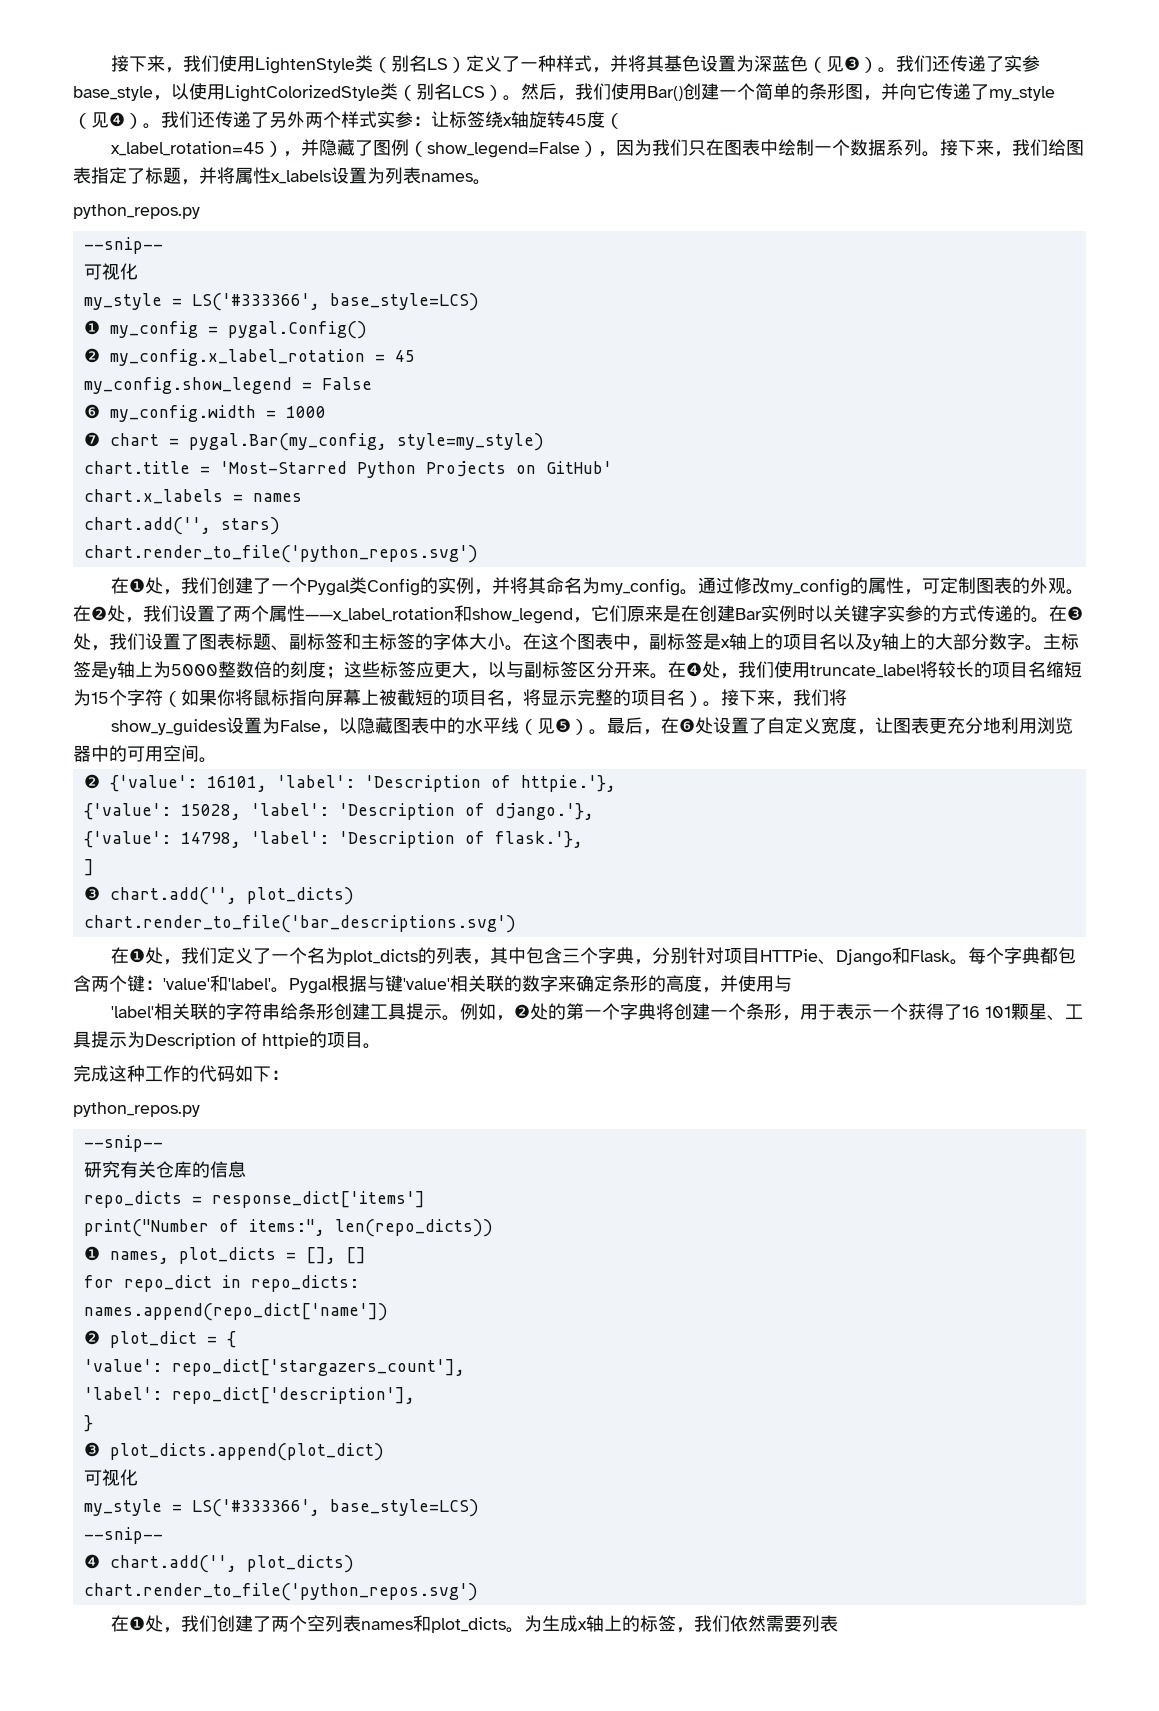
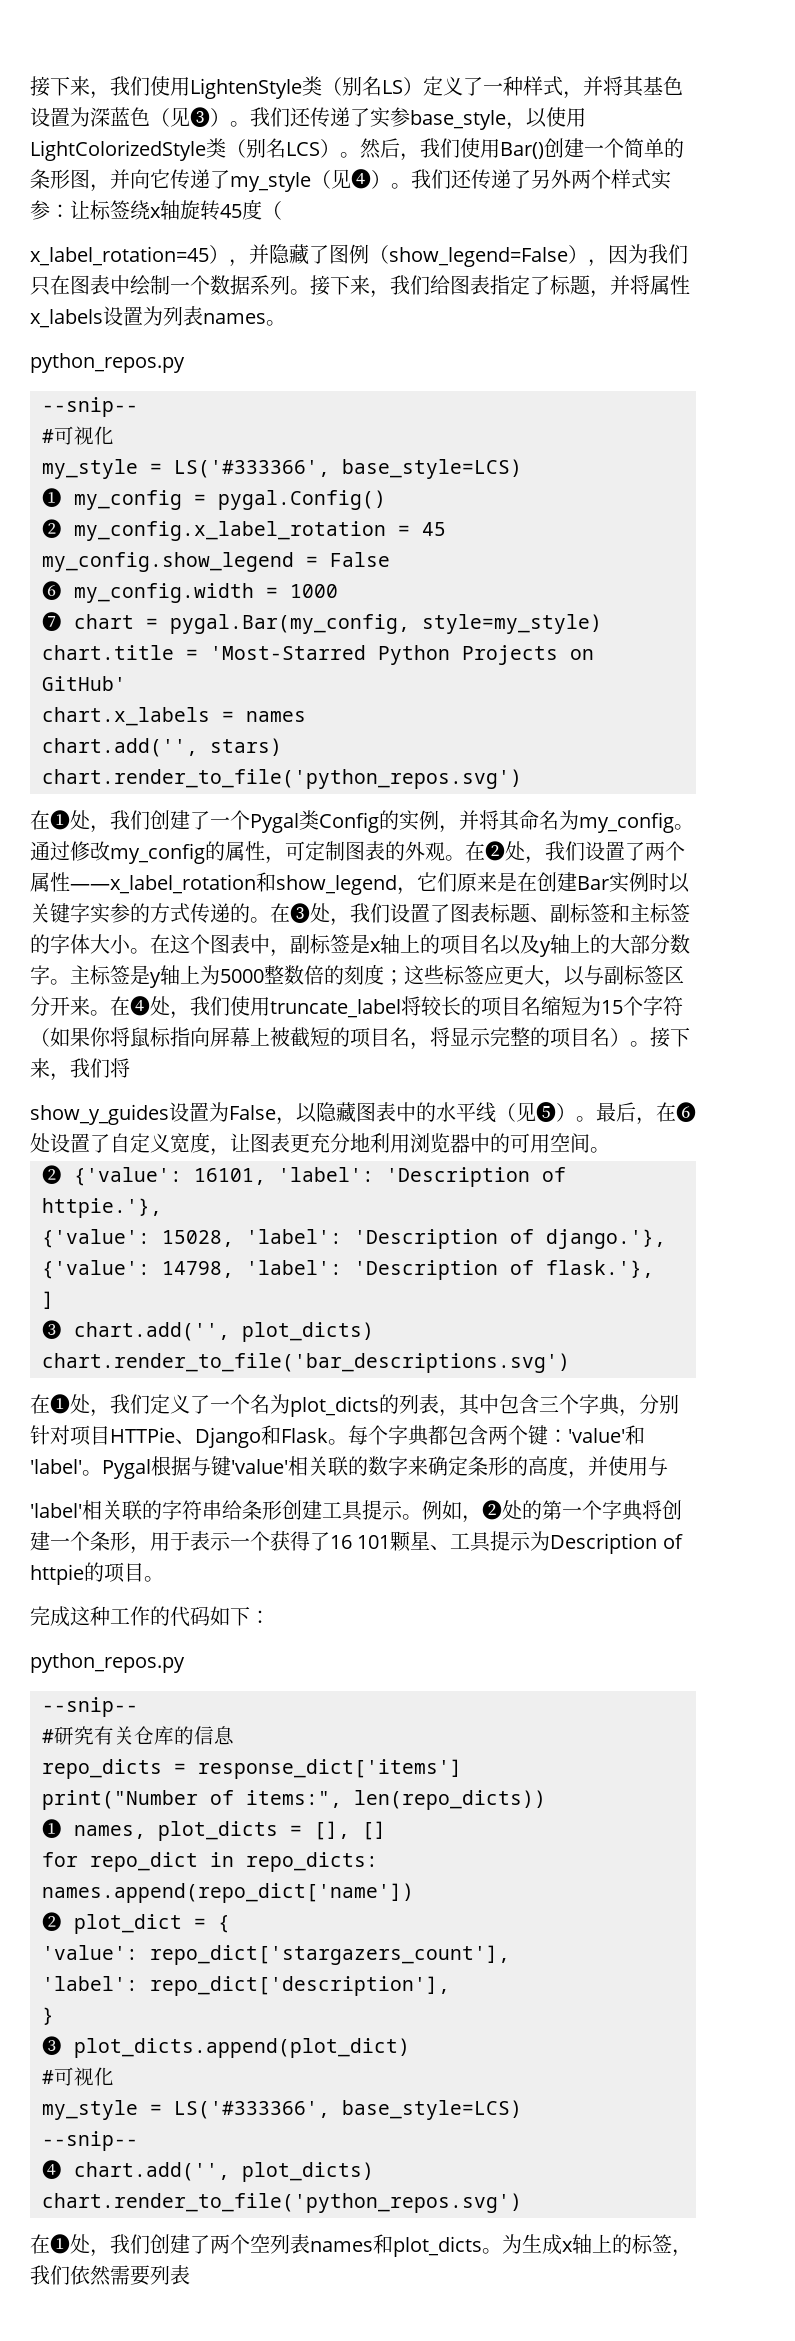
(163, 245) none -> [42,429,54,443] #
(163, 1143) none -> [42,1729,54,1743] #
(384, 1452) none -> [42,2070,54,2084] #

